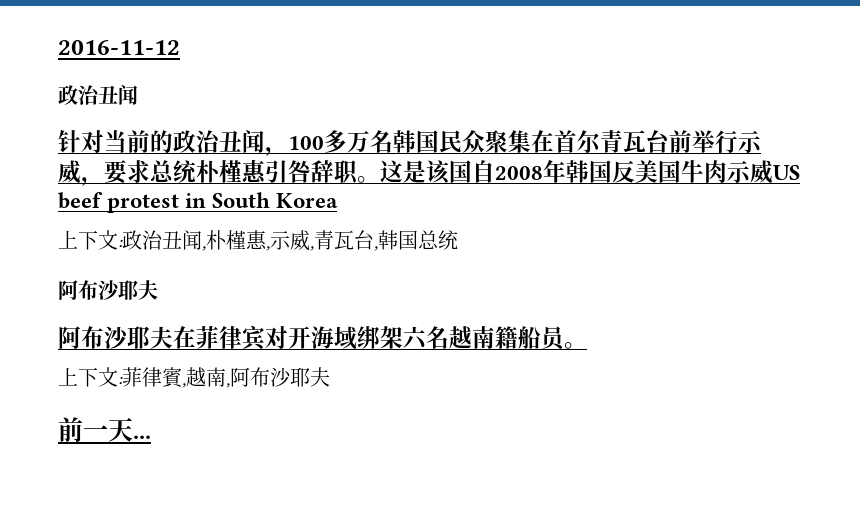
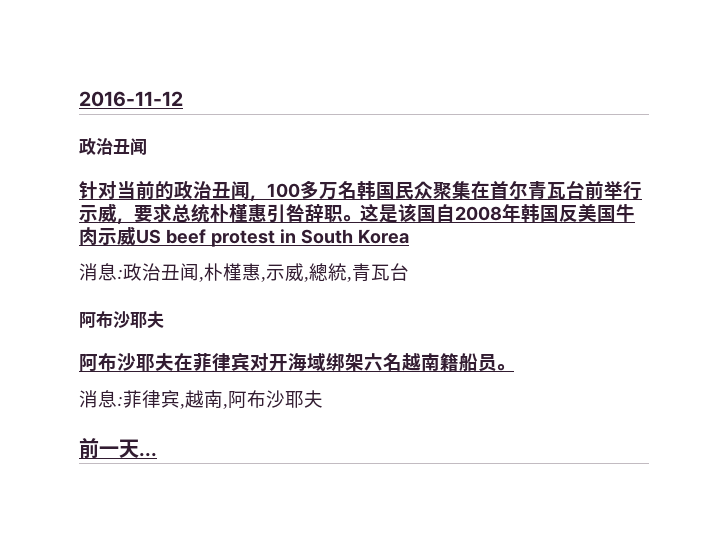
[58,230,118,250] 上下文 -> [79,263,117,281] 消息
[314,230,458,251] 青瓦台,韩国总统 -> [309,263,409,282] 總統,青瓦台
[58,367,118,387] 上下文 -> [79,390,117,408] 消息
[162,367,184,388] 賓 -> [161,390,180,408] 宾

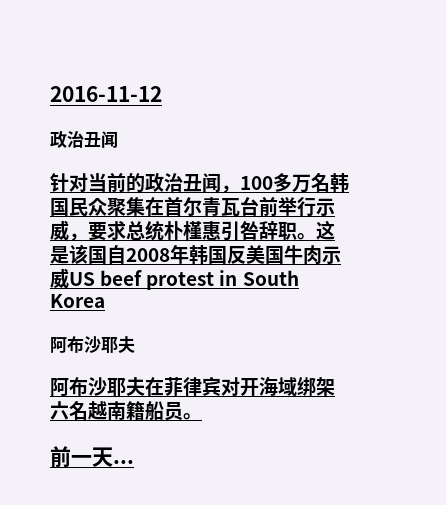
[79,263,409,282] // 消息:政治丑闻,朴槿惠,示威,總統,青瓦台 -> (105, 301) none
[79,390,323,409] // 消息:菲律宾,越南,阿布沙耶夫 -> (202, 416) none

